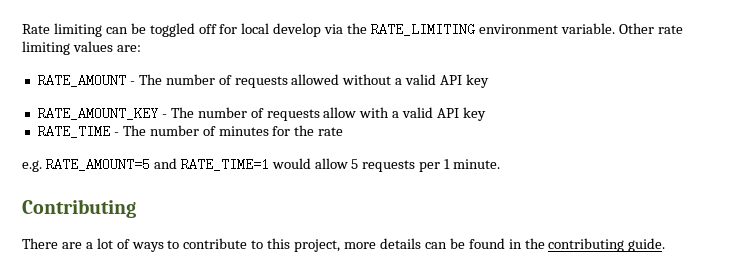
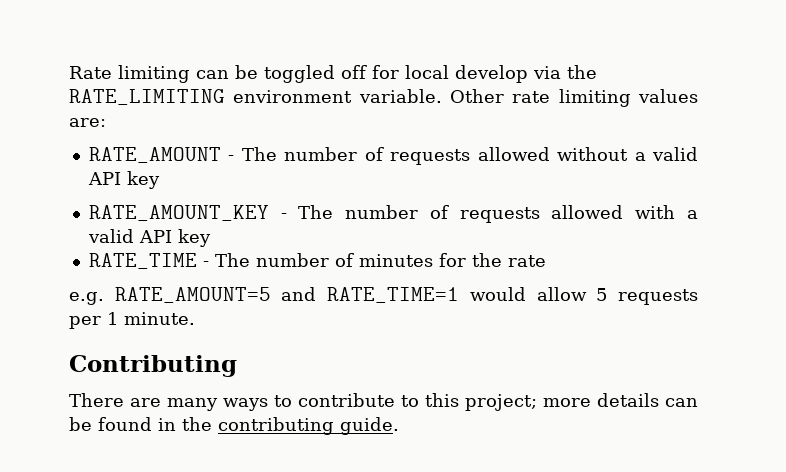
[323,107,357,118] allow -> [551,205,624,219] allowed
[85,238,130,249] a lot of -> [167,398,218,411] many
[294,239,341,252] project, -> [465,394,537,411] project;

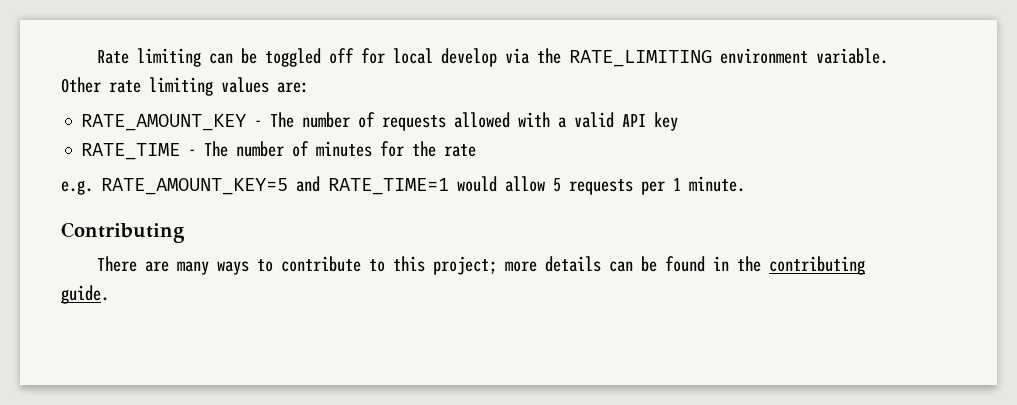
[88,147,699,165] [87,171,160,189] // RATE_AMOUNT - The number of requests allowed without a valid API key -> (309, 87) none
[114,287,271,303] RATE_AMOUNT=5 -> [101,178,288,195] RATE_AMOUNT_KEY=5

